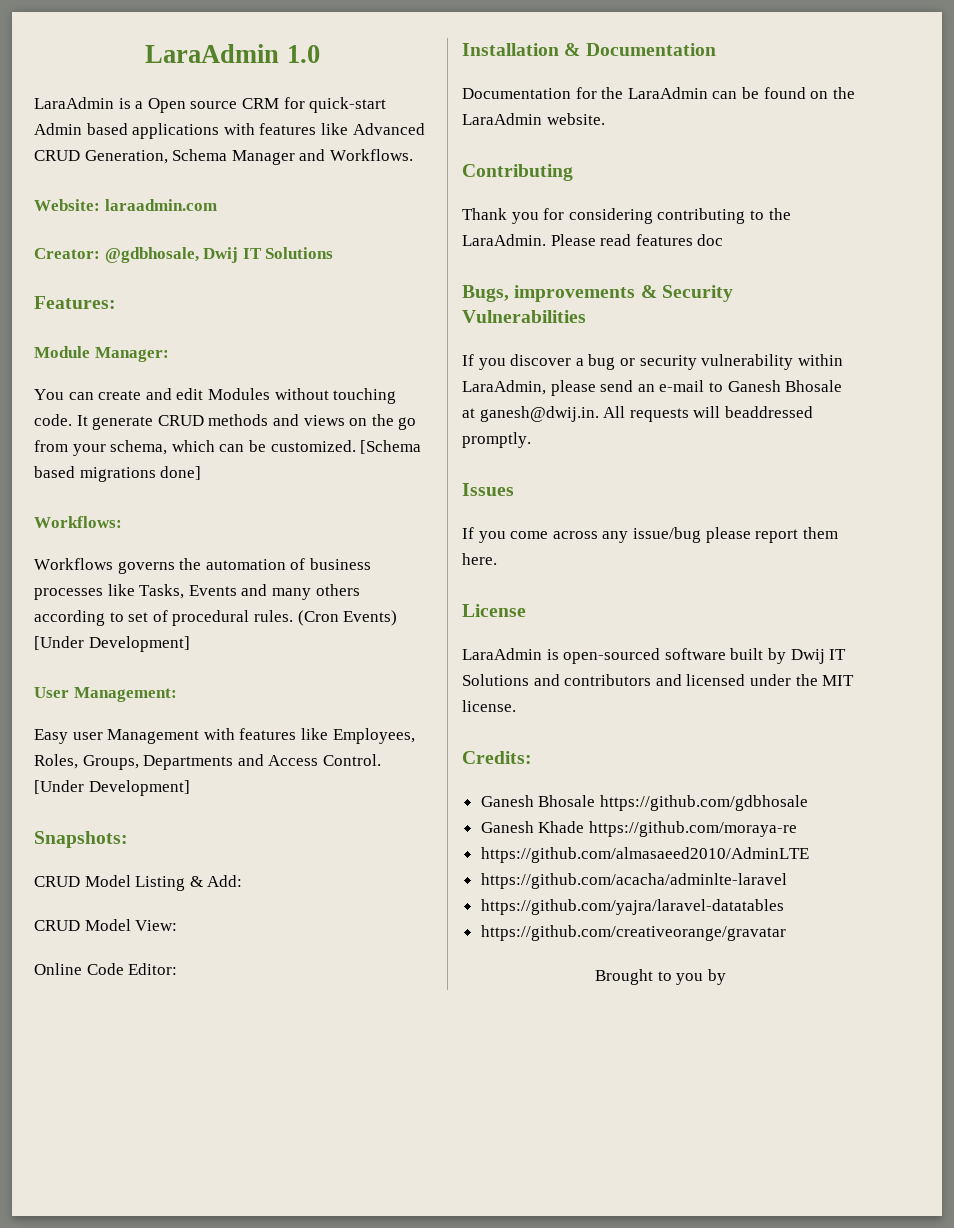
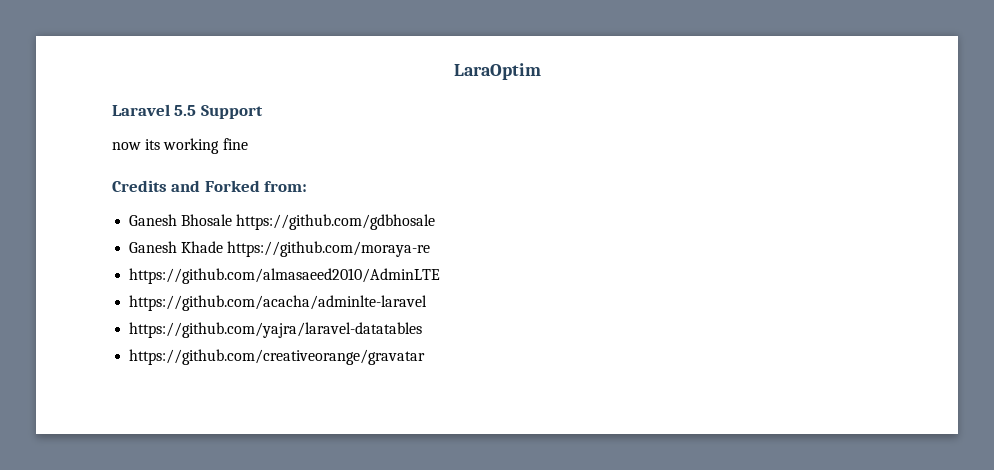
[145,44,320,63] [34,97,387,113] [34,123,425,139] [34,149,413,165] [34,199,217,211] [34,247,334,263] [34,296,116,309] [34,346,169,362] [34,388,397,404] [34,414,417,430] [34,440,422,456] [34,466,202,482] [34,516,122,528] [34,558,371,574] [34,584,360,600] [34,610,398,626] [34,636,190,652] [34,687,177,702] [34,728,415,744] [34,754,381,770] [34,780,190,796] [34,831,128,848] [34,875,243,891] [34,919,178,931] [34,963,178,975] [462,43,716,56] [462,87,855,99] [462,113,605,125] [462,164,573,181] [462,208,791,224] [462,234,724,246] [462,285,733,302] [462,310,586,323] [462,354,843,370] [462,380,843,396] [462,406,813,422] [462,432,531,448] [462,483,514,496] [462,527,838,543] [462,553,497,565] [462,604,526,617] [462,648,847,664] [462,674,855,686] [462,700,516,712] [462,751,532,764] LaraAdmin 1.0 // LaraAdmin is a Open source CRM for quick-start Admin based applications with features like Advanced CRUD Generation, Schema Manager and Workflows. // Website: laraadmin.com // Creator: @gdbhosale, Dwij IT Solutions // Features: // Module Manager: // You can create and edit Modules without touching code. It generate CRUD methods and views on the go from your schema, which can be customized. [Schema based migrations done] // Workflows: // Workflows governs the automation of business processes like Tasks, Events and many others according to set of procedural rules. (Cron Events) [Under Development] // User Management: // Easy user Management with features like Employees, Roles, Groups, Departments and Access Control. [Under Development] // Snapshots: // CRUD Model Listing & Add: // CRUD Model View: // Online Code Editor: // Installation & Documentation // Documentation for the LaraAdmin can be found on the LaraAdmin website. // Contributing // Thank you for considering contributing to the LaraAdmin. Please read features doc // Bugs, improvements & Security Vulnerabilities // If you discover a bug or security vulnerability within LaraAdmin, please send an e-mail to Ganesh Bhosale at ganesh@dwij.in. All requests will beaddressed promptly. // Issues // If you come across any issue/bug please report them here. // License // LaraAdmin is open-sourced software built by Dwij IT Solutions and contributors and licensed under the MIT license. // Credits: -> [453,63,541,80] [112,104,263,119] [112,138,248,154] [112,180,308,192] LaraOptim // Laravel 5.5 Support // now its working fine // Credits and Forked from:
[595,969,726,985] // Brought to you by -> (426, 357) none

